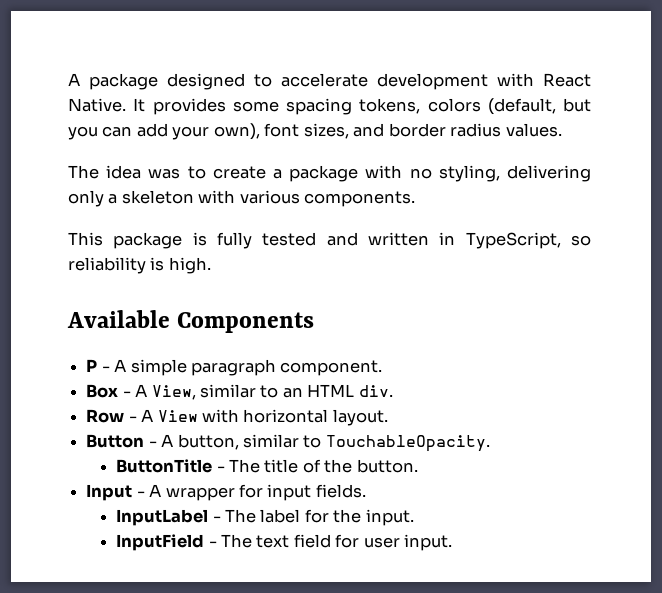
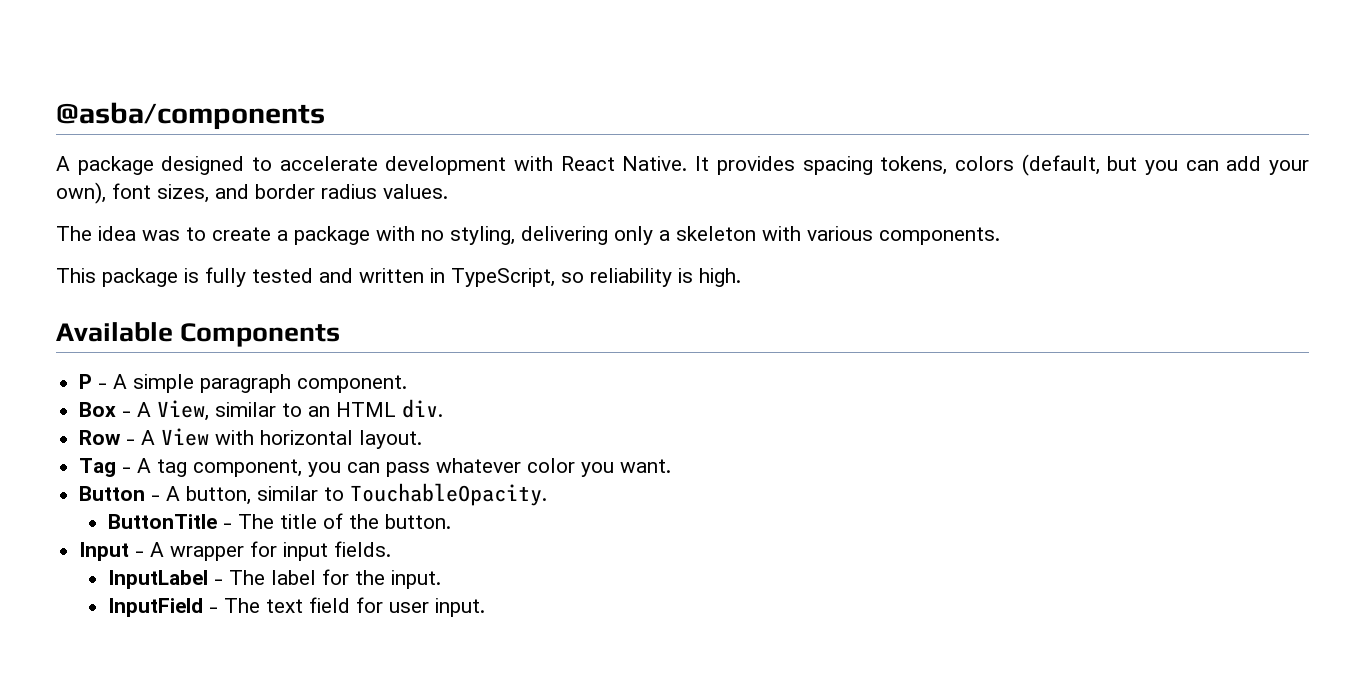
(68, 79) none -> [56,102,325,130] @asba/components //
[232,101,279,112] some -> (795, 165) none
(388, 417) none -> [79,458,672,477] // Tag - A tag component, you can pass whatever color you want.

